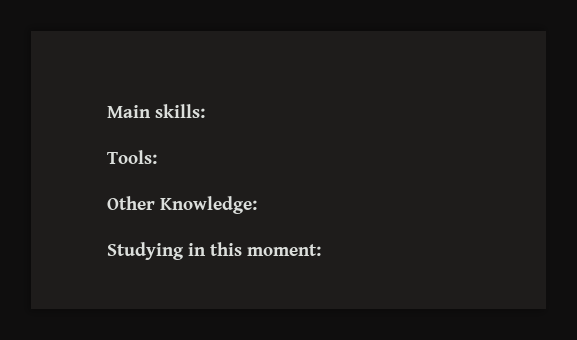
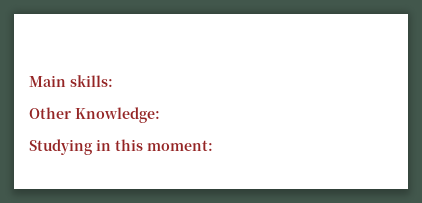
[107,150,157,164] // Tools: -> (113, 81) none

